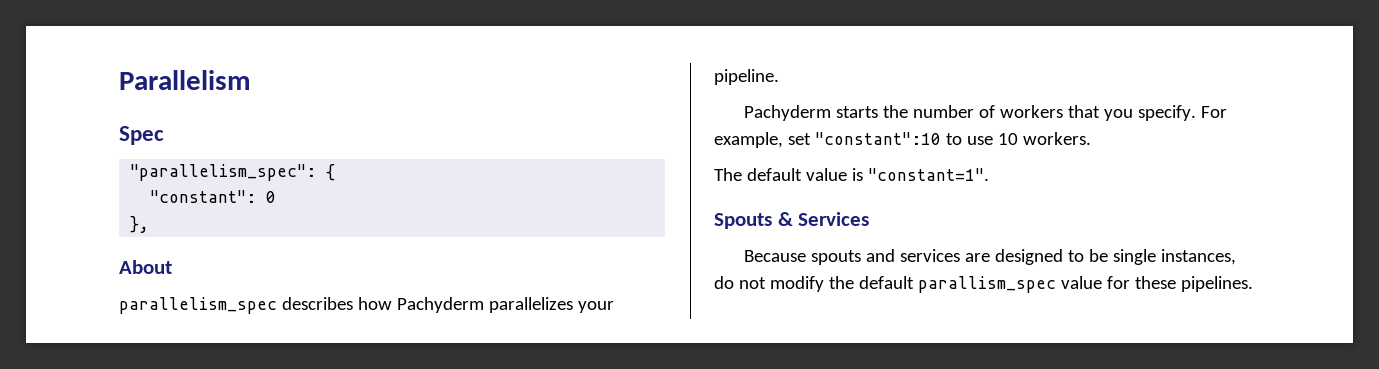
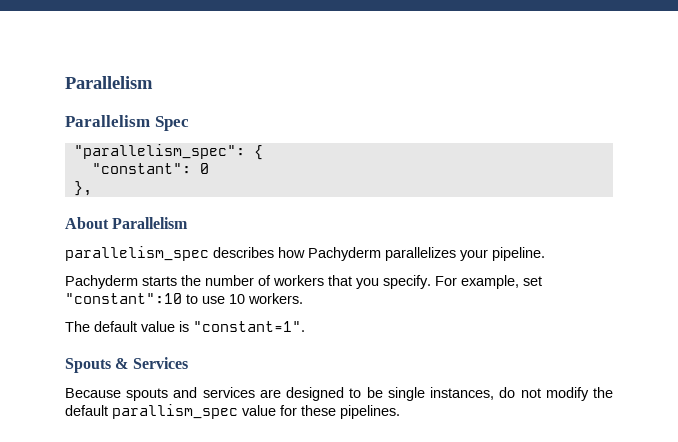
[119,70,251,90] Parallelism // -> [65,76,153,89] [65,115,150,127] Parallelism // Parallelism
(172, 267) none -> [112,217,189,229] Parallelism

